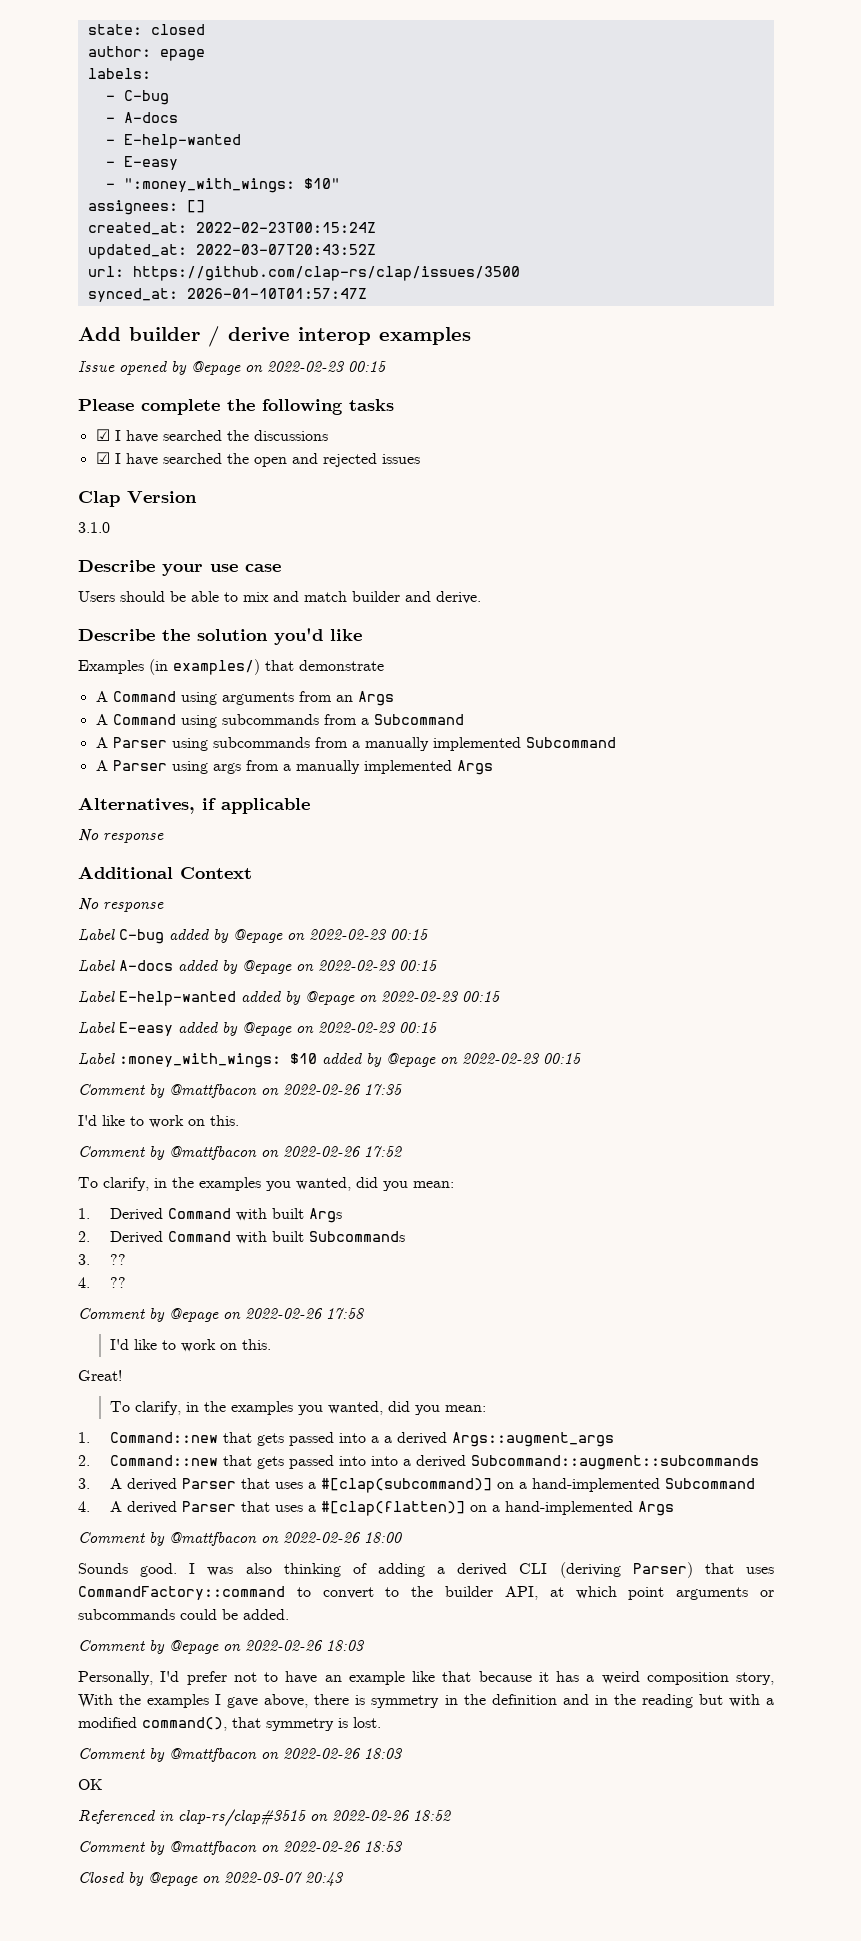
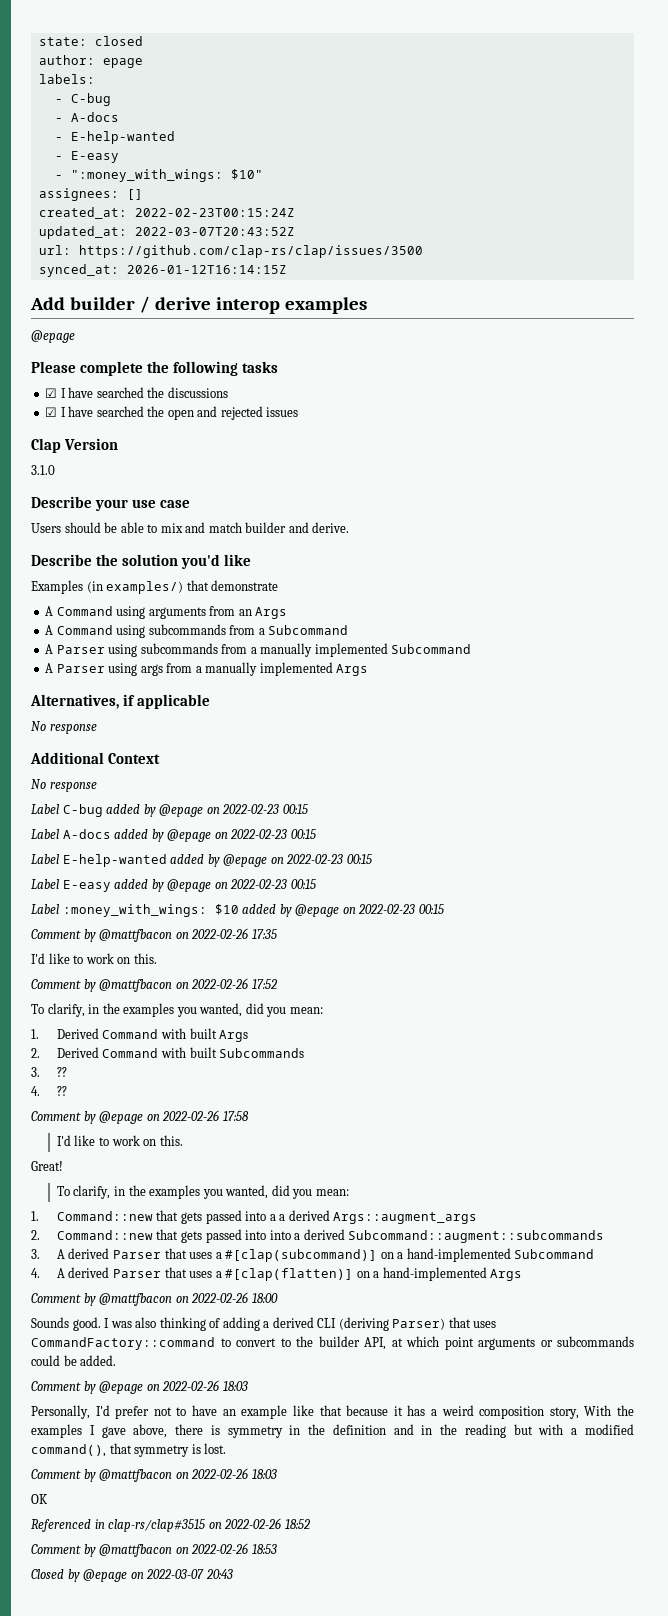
[186,288,367,299] 2026-01-10T01:57:47Z -> [126,265,287,274] 2026-01-12T16:14:15Z
[78,361,387,375] Issue opened by @epage on 2022-02-23 00:15 -> [31,330,75,343] @epage

